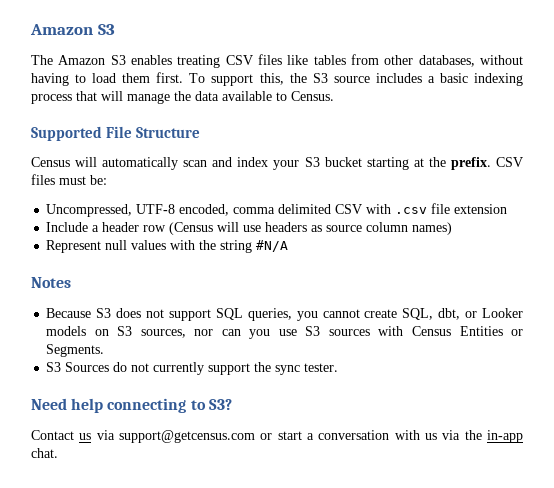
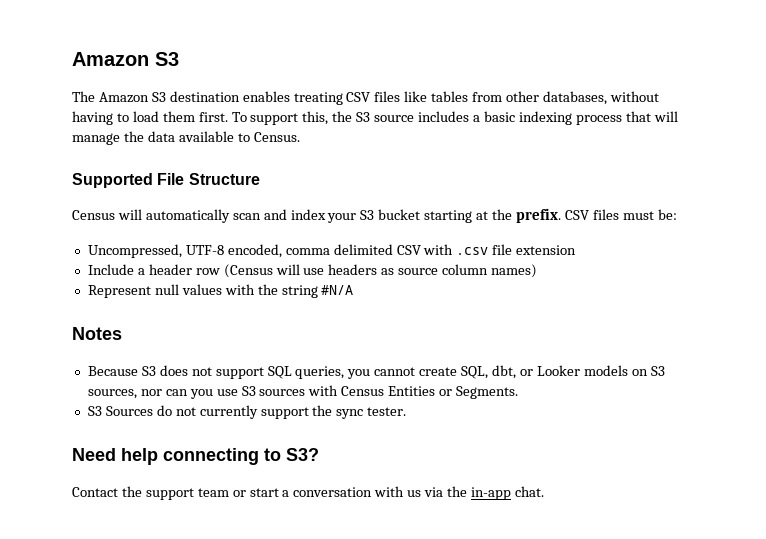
(126, 60) none -> [169,91,240,102] destination
[79,430,255,443] us via support@getcensus.com -> [121,486,229,500] the support team

